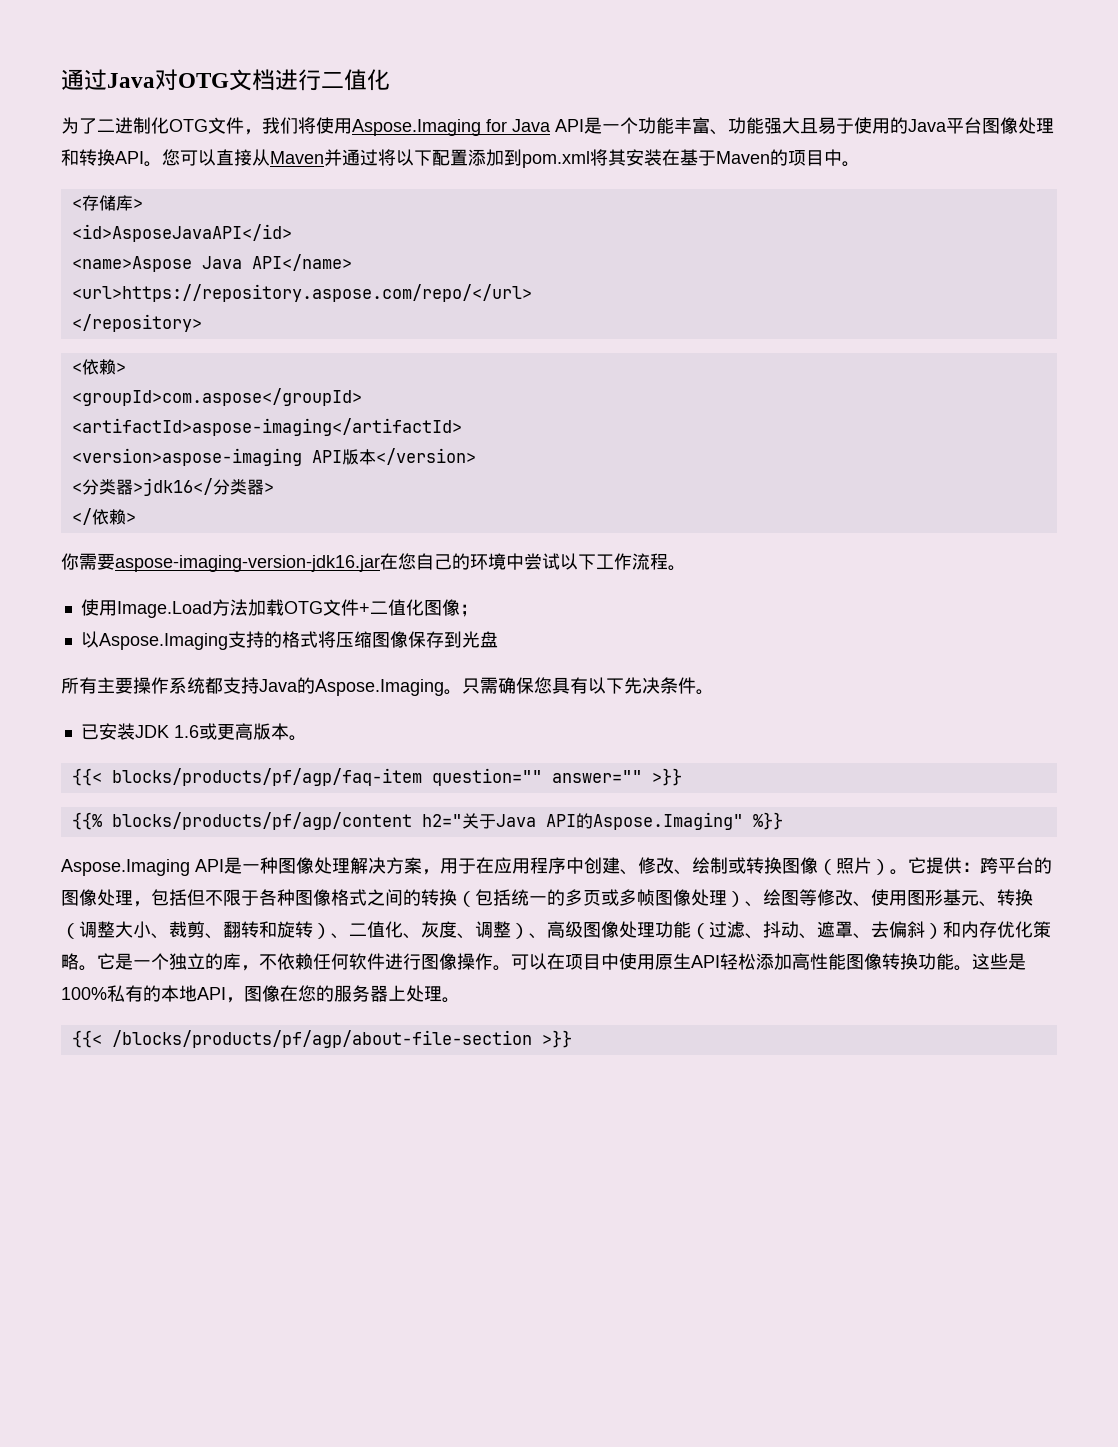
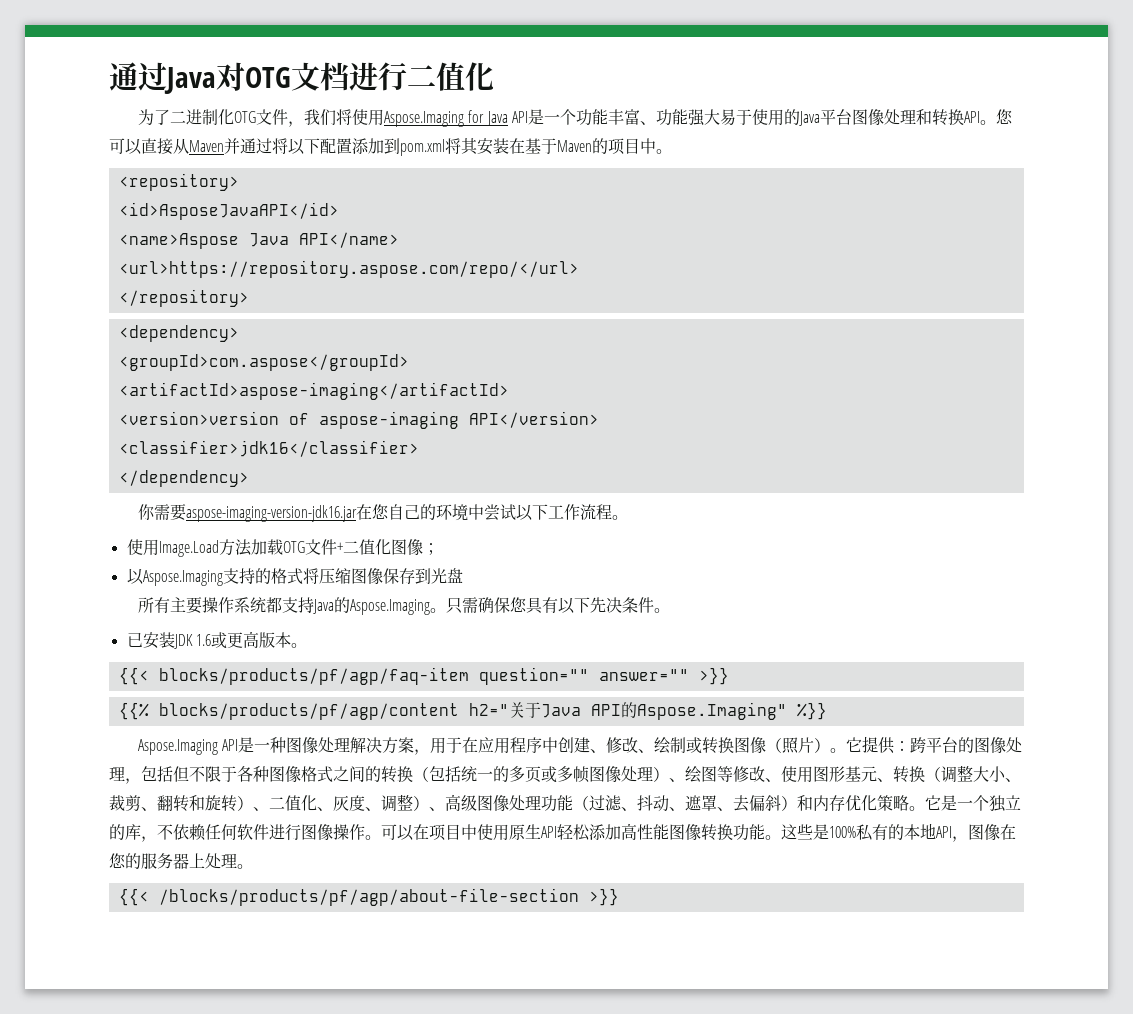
[800,118,818,134] 且 -> (720, 117) none
[71,195,143,211] <存储库> -> [118,173,239,191] <repository>
[71,359,126,375] <依赖> -> [118,325,239,342] <dependency>
[71,448,476,466] [71,478,274,496] [71,508,136,525] <version>aspose-imaging API版本</version> // <分类器>jdk16</分类器> // </依赖> -> [118,411,599,429] [118,440,419,457] [118,470,249,487] <version>version of aspose-imaging API</version> // <classifier>jdk16</classifier> // </dependency>

